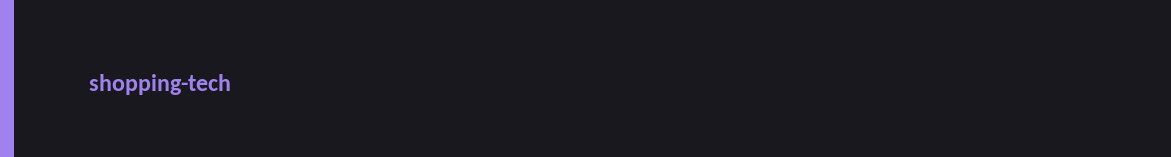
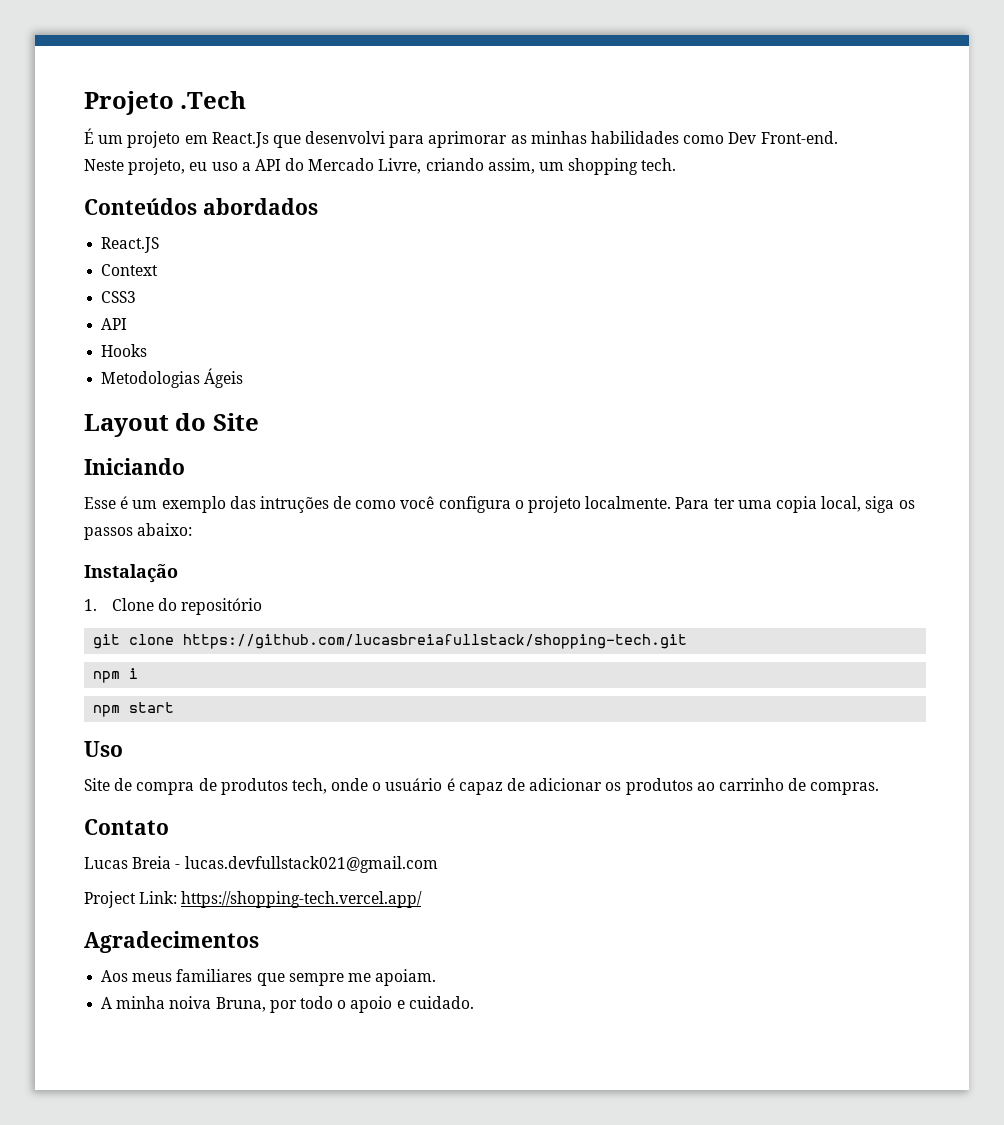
[89,74,231,95] shopping-tech -> [84,91,247,115] [84,128,838,148] [84,158,677,175] [84,198,318,215] [101,237,160,253] [101,264,159,276] [101,291,137,303] [101,318,128,330] [101,344,148,357] [101,368,244,388] [84,413,259,437] [84,458,185,475] [84,496,915,513] [84,523,193,540] [84,564,178,583] [84,598,263,615] [93,634,688,649] [93,668,139,683] [93,702,175,717] [84,741,123,757] [84,778,880,795] [84,819,169,835] [84,856,438,873] [84,891,423,908] [84,931,259,953] [101,969,437,986] [101,996,474,1013] Projeto .Tech // É um projeto em React.Js que desenvolvi para aprimorar as minhas habilidades como Dev Front-end. // Neste projeto, eu uso a API do Mercado Livre, criando assim, um shopping tech. // Conteúdos abordados // React.JS // Context // CSS3 // API // Hooks // Metodologias Ágeis // Layout do Site // Iniciando // Esse é um exemplo das intruções de como você configura o projeto localmente. Para ter uma copia local, siga os passos abaixo: // Instalação // 1. Clone do repositório // git clone https://github.com/lucasbreiafullstack/shopping-tech.git // npm i // npm start // Uso // Site de compra de produtos tech, onde o usuário é capaz de adicionar os produtos ao carrinho de compras. // Contato // Lucas Breia - lucas.devfullstack021@gmail.com // Project Link: https://shopping-tech.vercel.app/ // Agradecimentos // Aos meus familiares que sempre me apoiam. // A minha noiva Bruna, por todo o apoio e cuidado.

